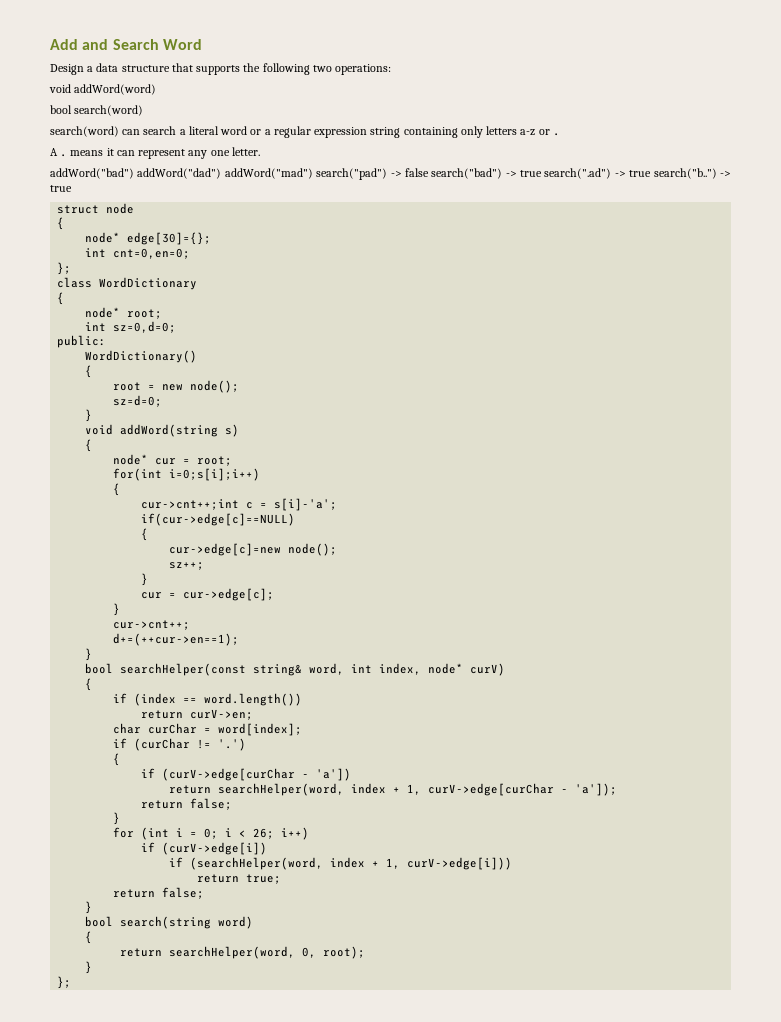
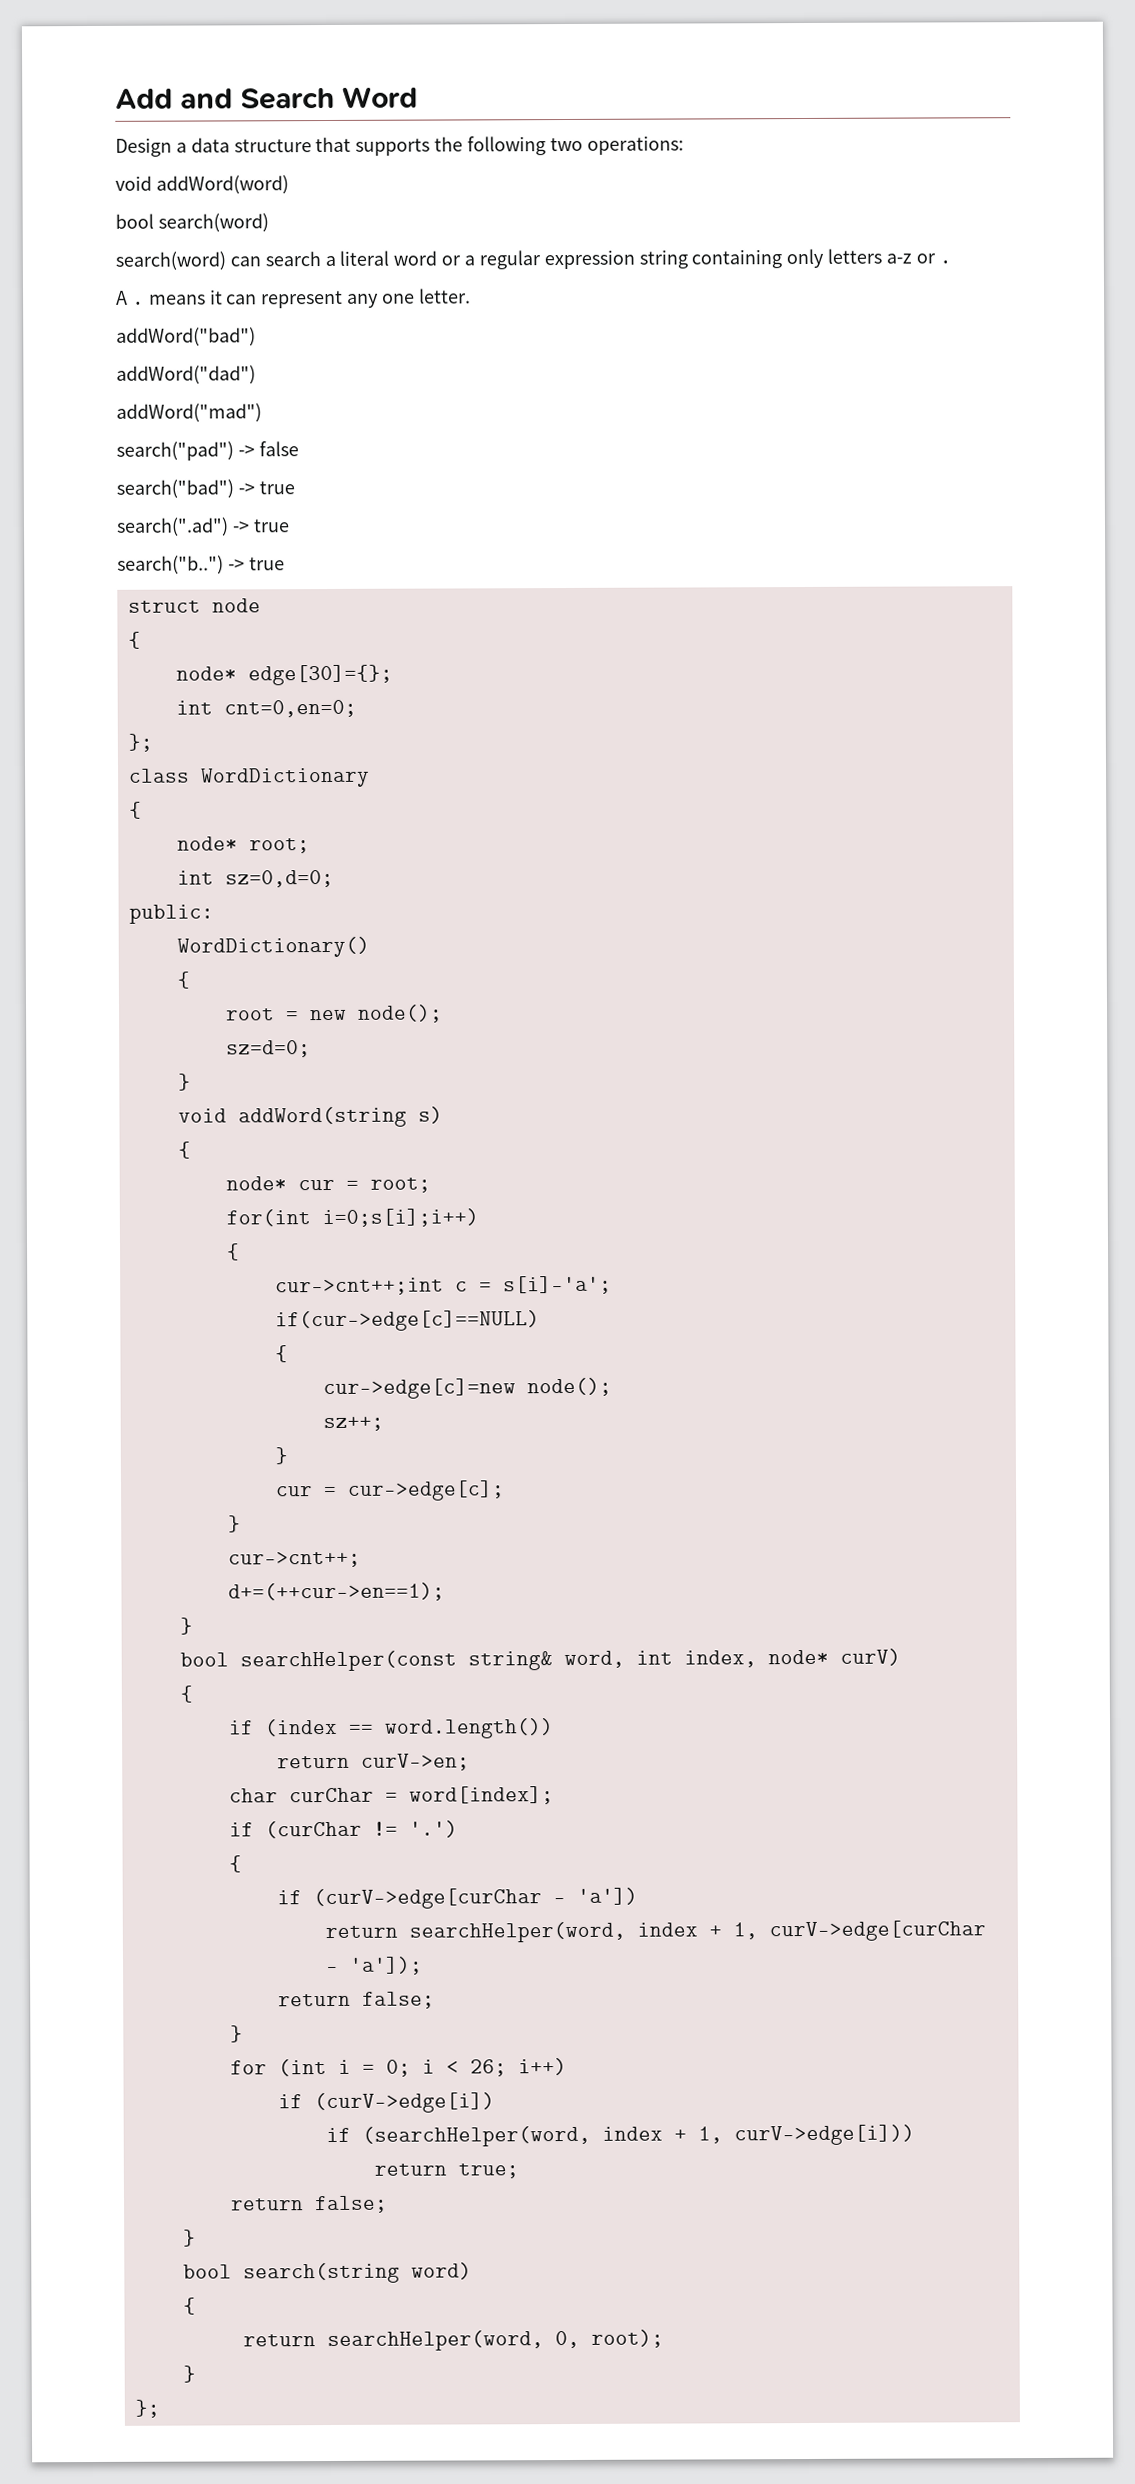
(134, 173) none -> (256, 337) //
(222, 173) none -> (256, 375) //
(313, 173) none -> (262, 413) //
(429, 172) none -> (299, 449) //
(543, 173) none -> (295, 488) //
(652, 173) none -> (290, 526) //

